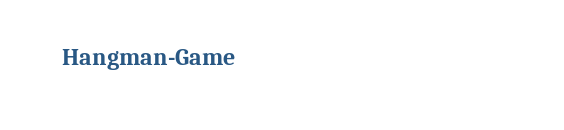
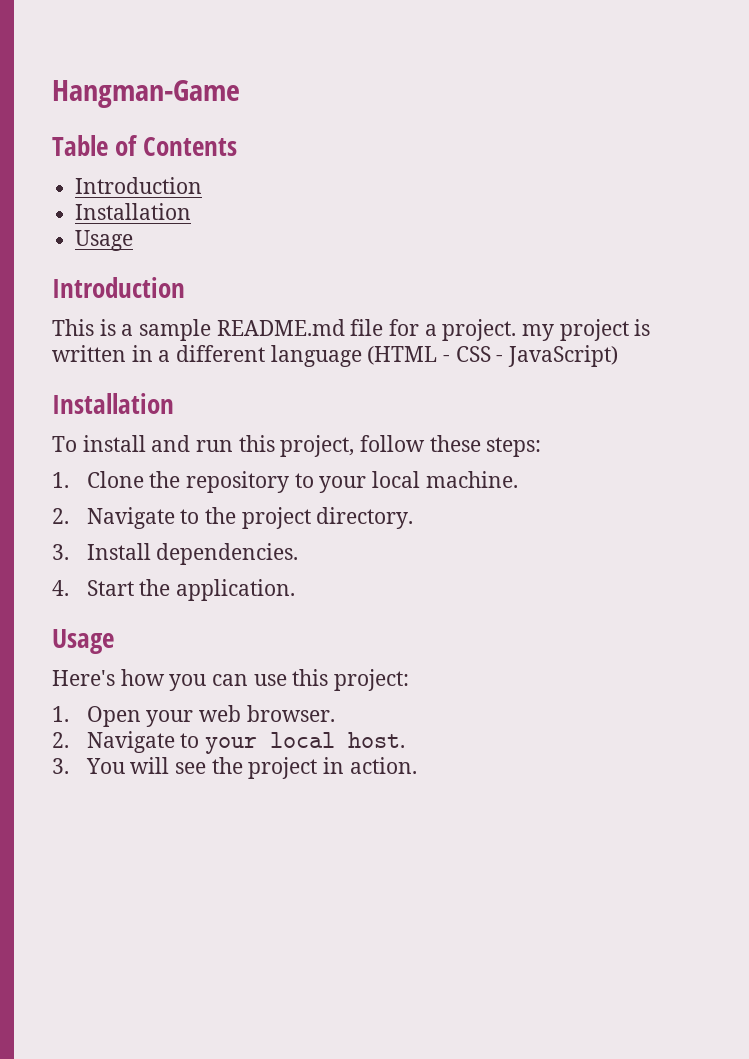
(235, 59) none -> [52,135,238,156] [75,177,203,194] [75,203,192,220] [75,230,134,251] [52,277,185,298] [52,319,651,341] [52,345,619,367] [52,393,174,414] [52,435,542,457] [52,471,518,493] [52,507,414,529] [52,543,299,565] [52,579,295,601] [52,629,114,654] [52,669,410,691] [52,705,335,727] [52,731,405,754] [52,757,417,779] // Table of Contents // Introduction // Installation // Usage // Introduction // This is a sample README.md file for a project. my project is written in a different language (HTML - CSS - JavaScript) // Installation // To install and run this project, follow these steps: // 1. Clone the repository to your local machine. // 2. Navigate to the project directory. // 3. Install dependencies. // 4. Start the application. // Usage // Here's how you can use this project: // 1. Open your web browser. // 2. Navigate to your local host. // 3. You will see the project in action.

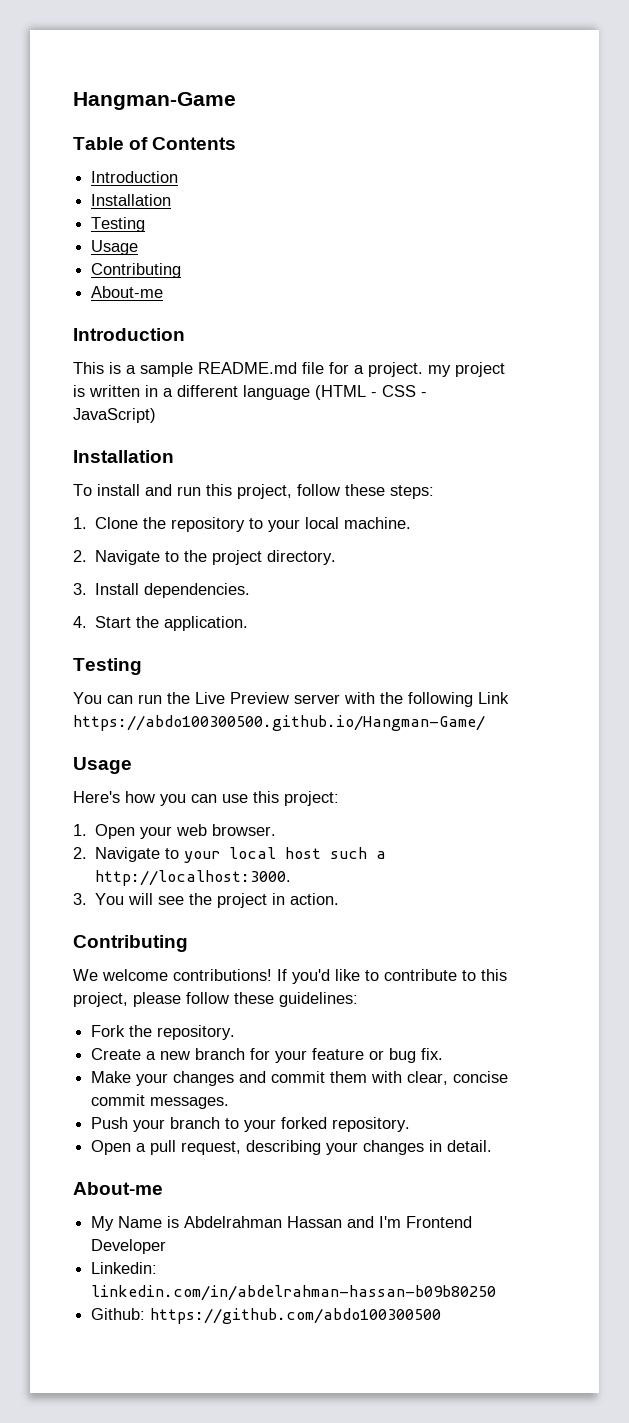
[75,230,134,251] // Usage -> [91,217,146,232] [91,240,139,255] [91,263,182,278] [91,286,164,298] // Testing // Usage // Contributing // About-me
(295, 590) none -> [73,658,142,675] [73,692,509,707] [73,715,485,731] // Testing // You can run the Live Preview server with the following Link https://abdo100300500.github.io/Hangman-Game/
[347,732,405,748] host. -> [285,847,387,859] [95,870,292,886] host such a http://localhost:3000.
(417, 765) none -> [73,935,188,952] [73,969,507,984] [73,992,358,1007] [91,1025,236,1040] [91,1048,444,1063] [91,1071,509,1086] [91,1094,230,1109] [91,1117,411,1132] [91,1140,493,1155] [73,1182,163,1195] [91,1216,473,1231] [91,1239,167,1254] [91,1262,158,1274] [91,1285,497,1301] [91,1308,442,1324] // Contributing // We welcome contributions! If you'd like to contribute to this project, please follow these guidelines: // Fork the repository. // Create a new branch for your feature or bug fix. // Make your changes and commit them with clear, concise commit messages. // Push your branch to your forked repository. // Open a pull request, describing your changes in detail. // About-me // My Name is Abdelrahman Hassan and I'm Frontend Developer // Linkedin: linkedin.com/in/abdelrahman-hassan-b09b80250 // Github: https://github.com/abdo100300500

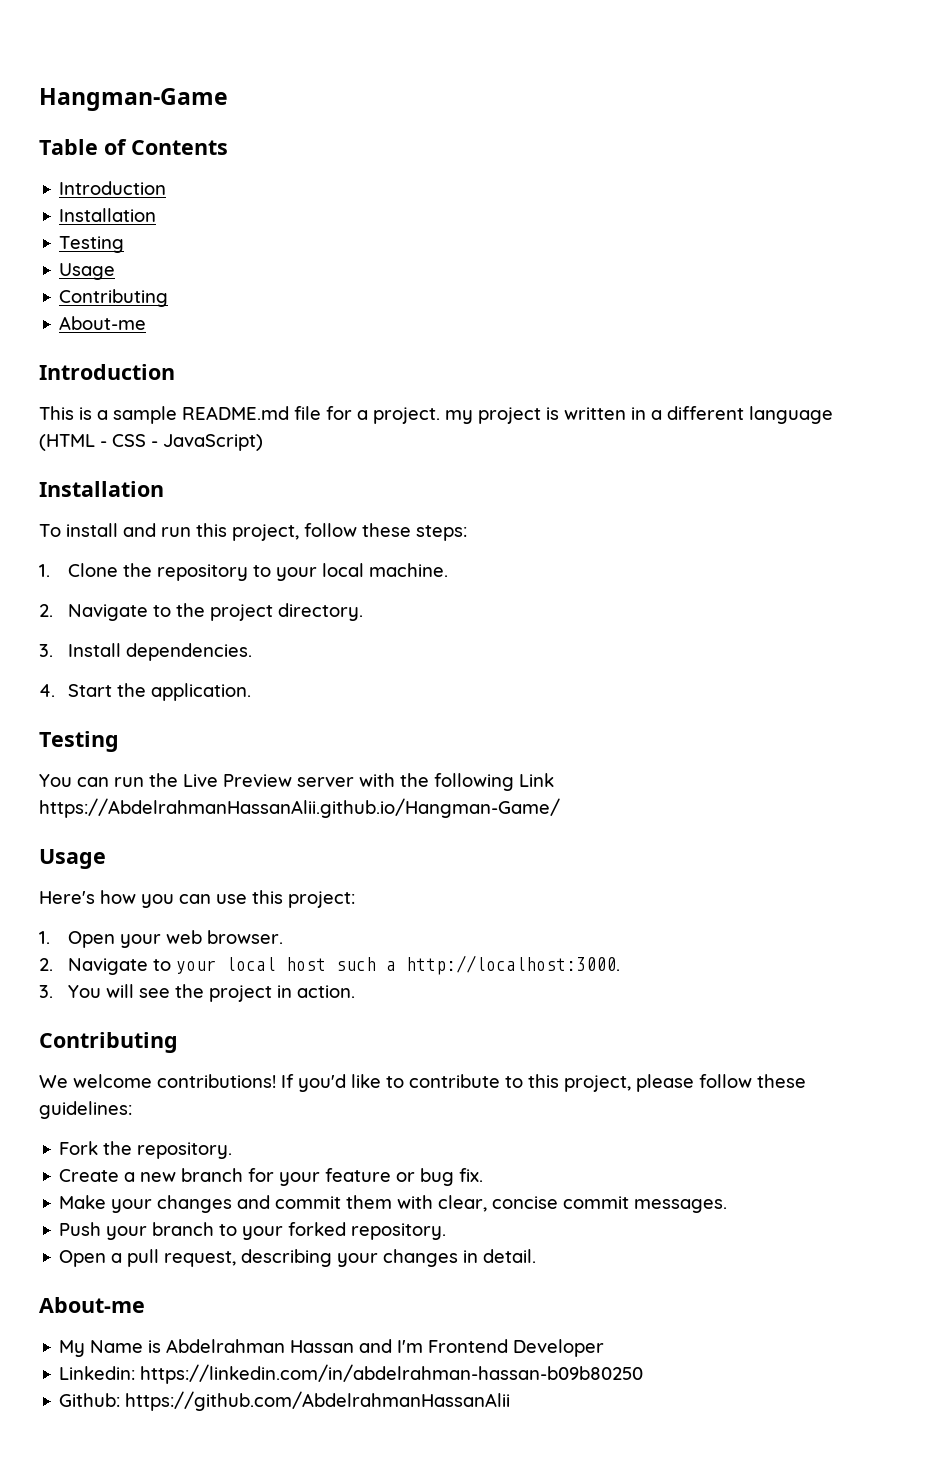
[73,715,485,731] https://abdo100300500.github.io/Hangman-Game/ -> [39,798,560,818] https://AbdelrahmanHassanAlii.github.io/Hangman-Game/
[91,1285,497,1301] linkedin.com/in/abdelrahman-hassan-b09b80250 -> [140,1364,644,1384] https://linkedin.com/in/abdelrahman-hassan-b09b80250
[150,1308,442,1324] https://github.com/abdo100300500 -> [125,1391,511,1411] https://github.com/AbdelrahmanHassanAlii

